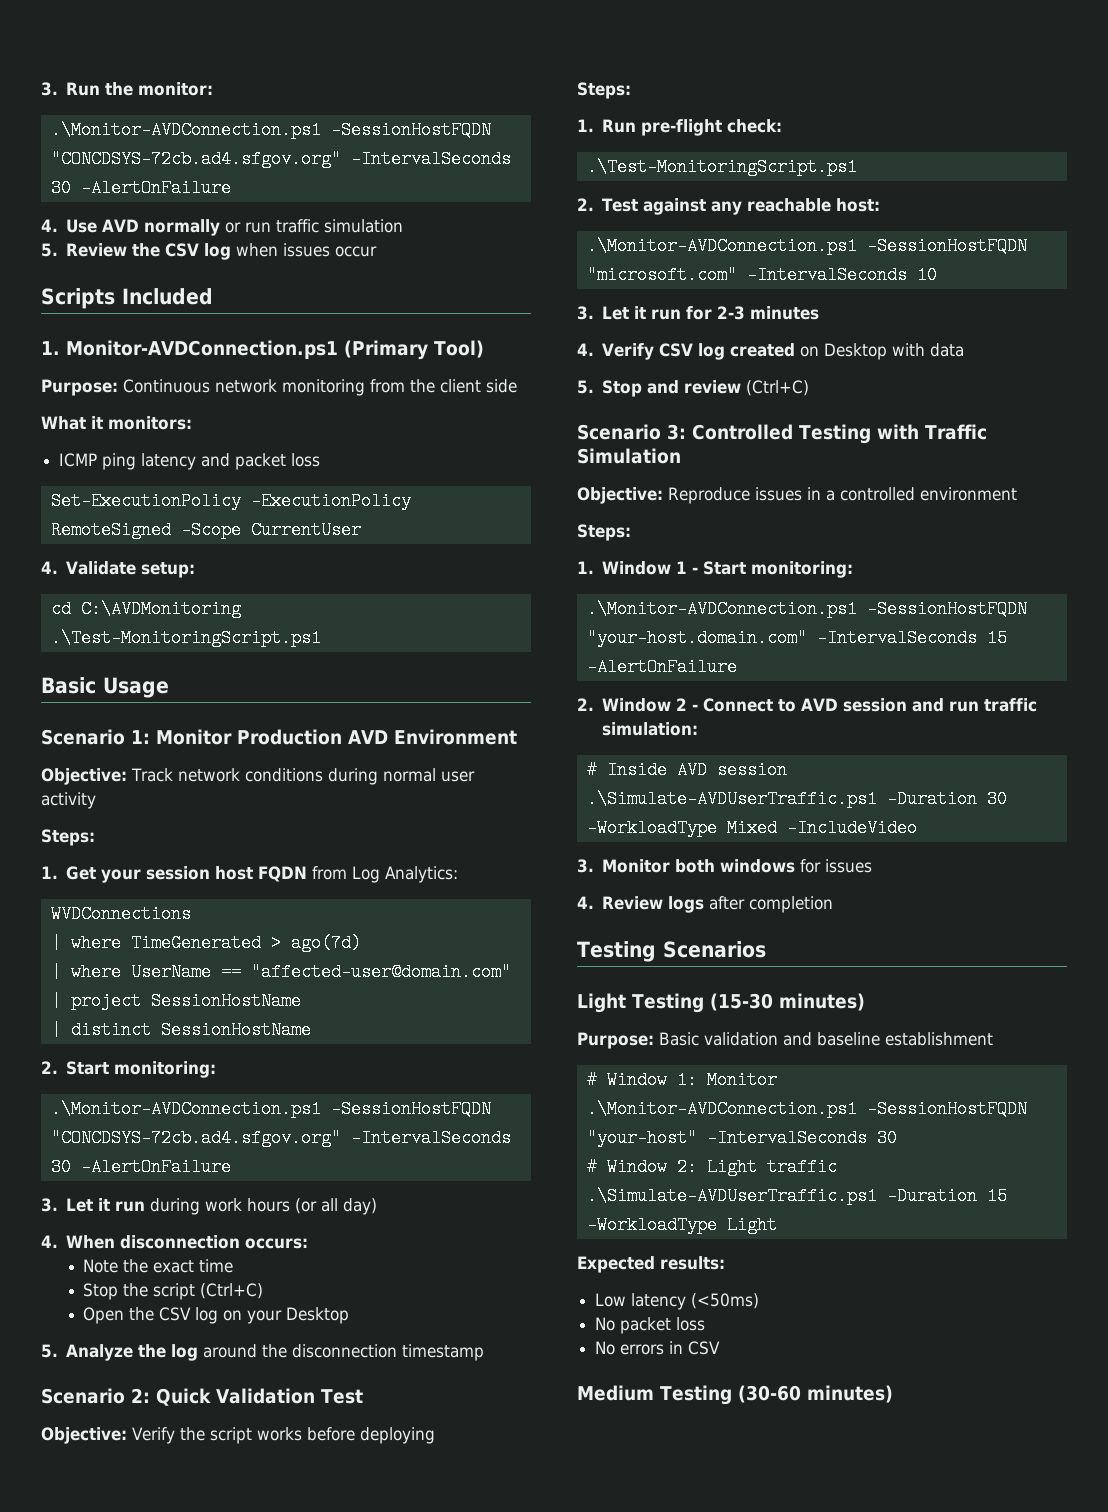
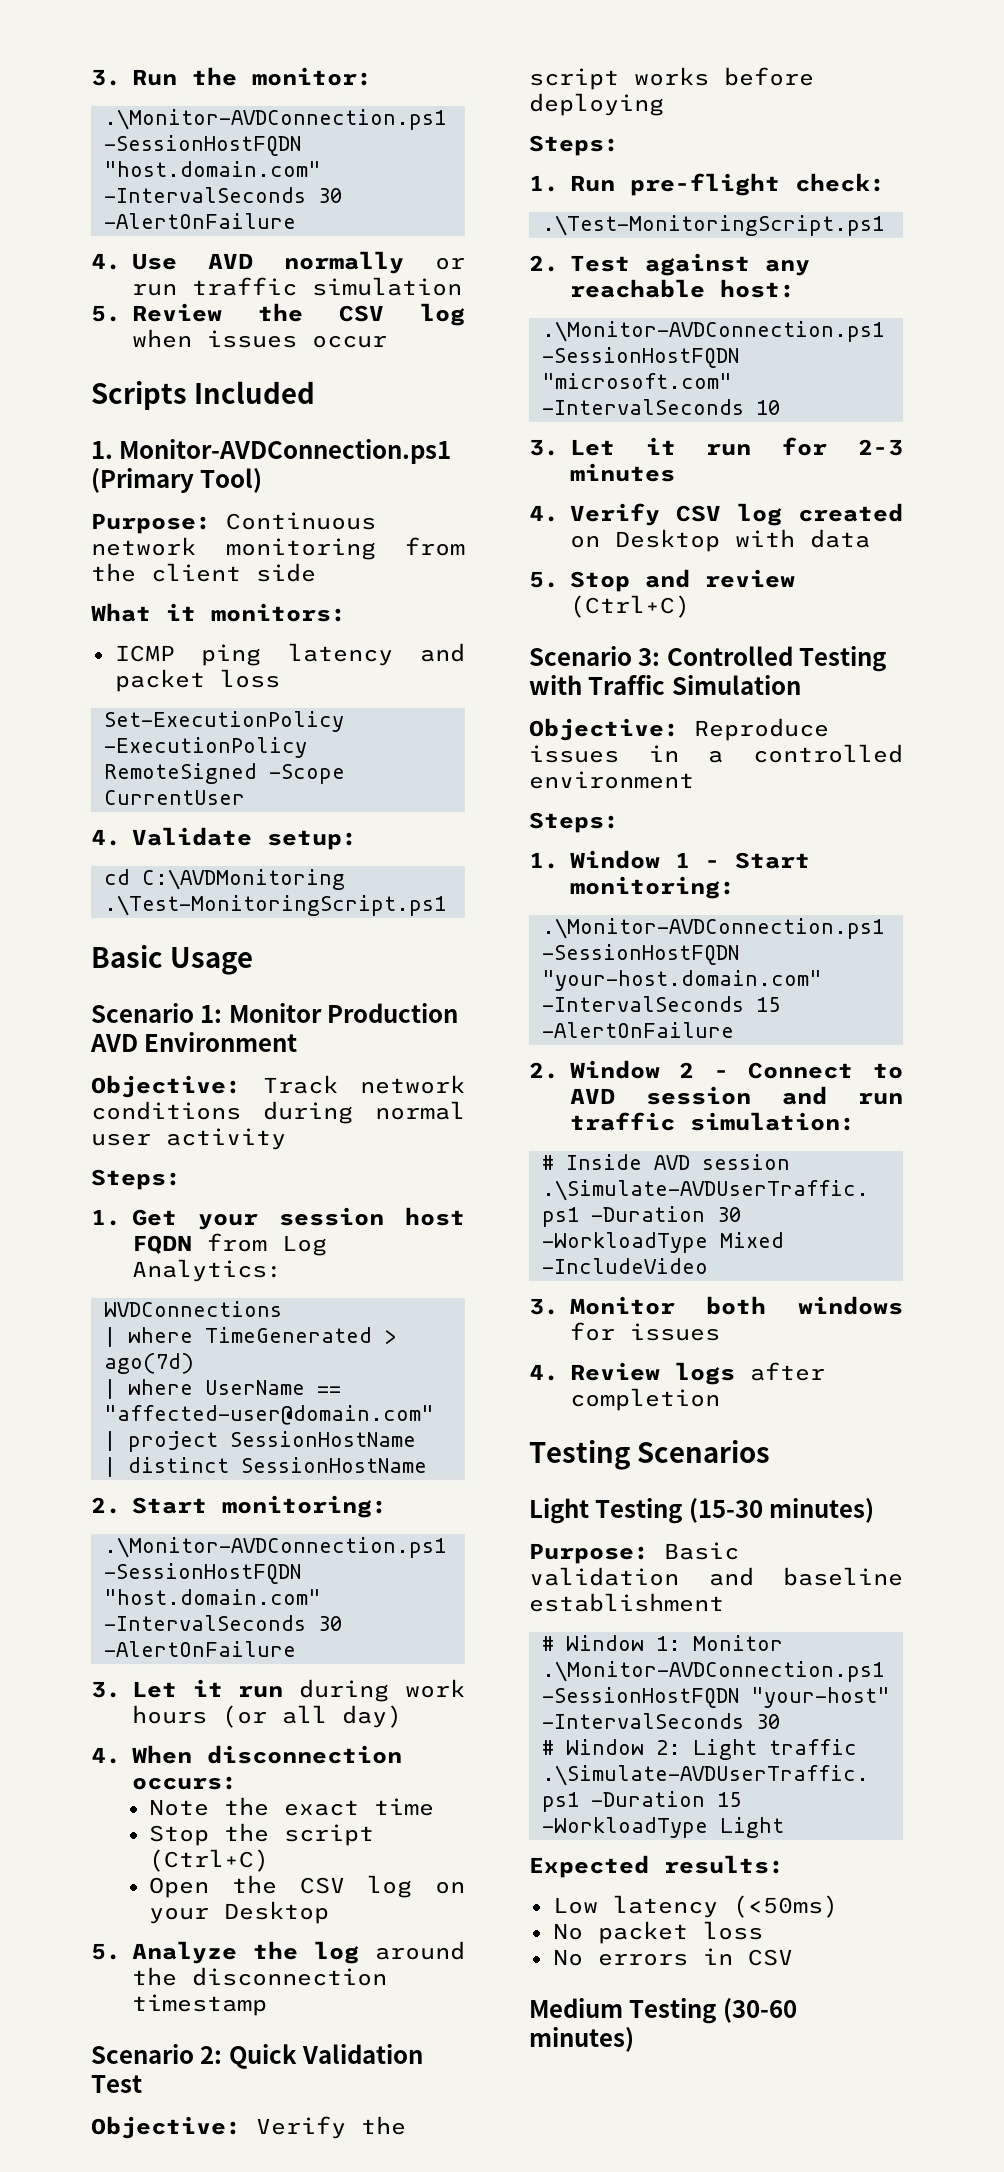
[50,150,341,168] "CONCDSYS-72cb.ad4.sfgov.org" -> [103,161,321,177] "host.domain.com"
[50,1129,341,1147] "CONCDSYS-72cb.ad4.sfgov.org" -> [103,1589,321,1605] "host.domain.com"

